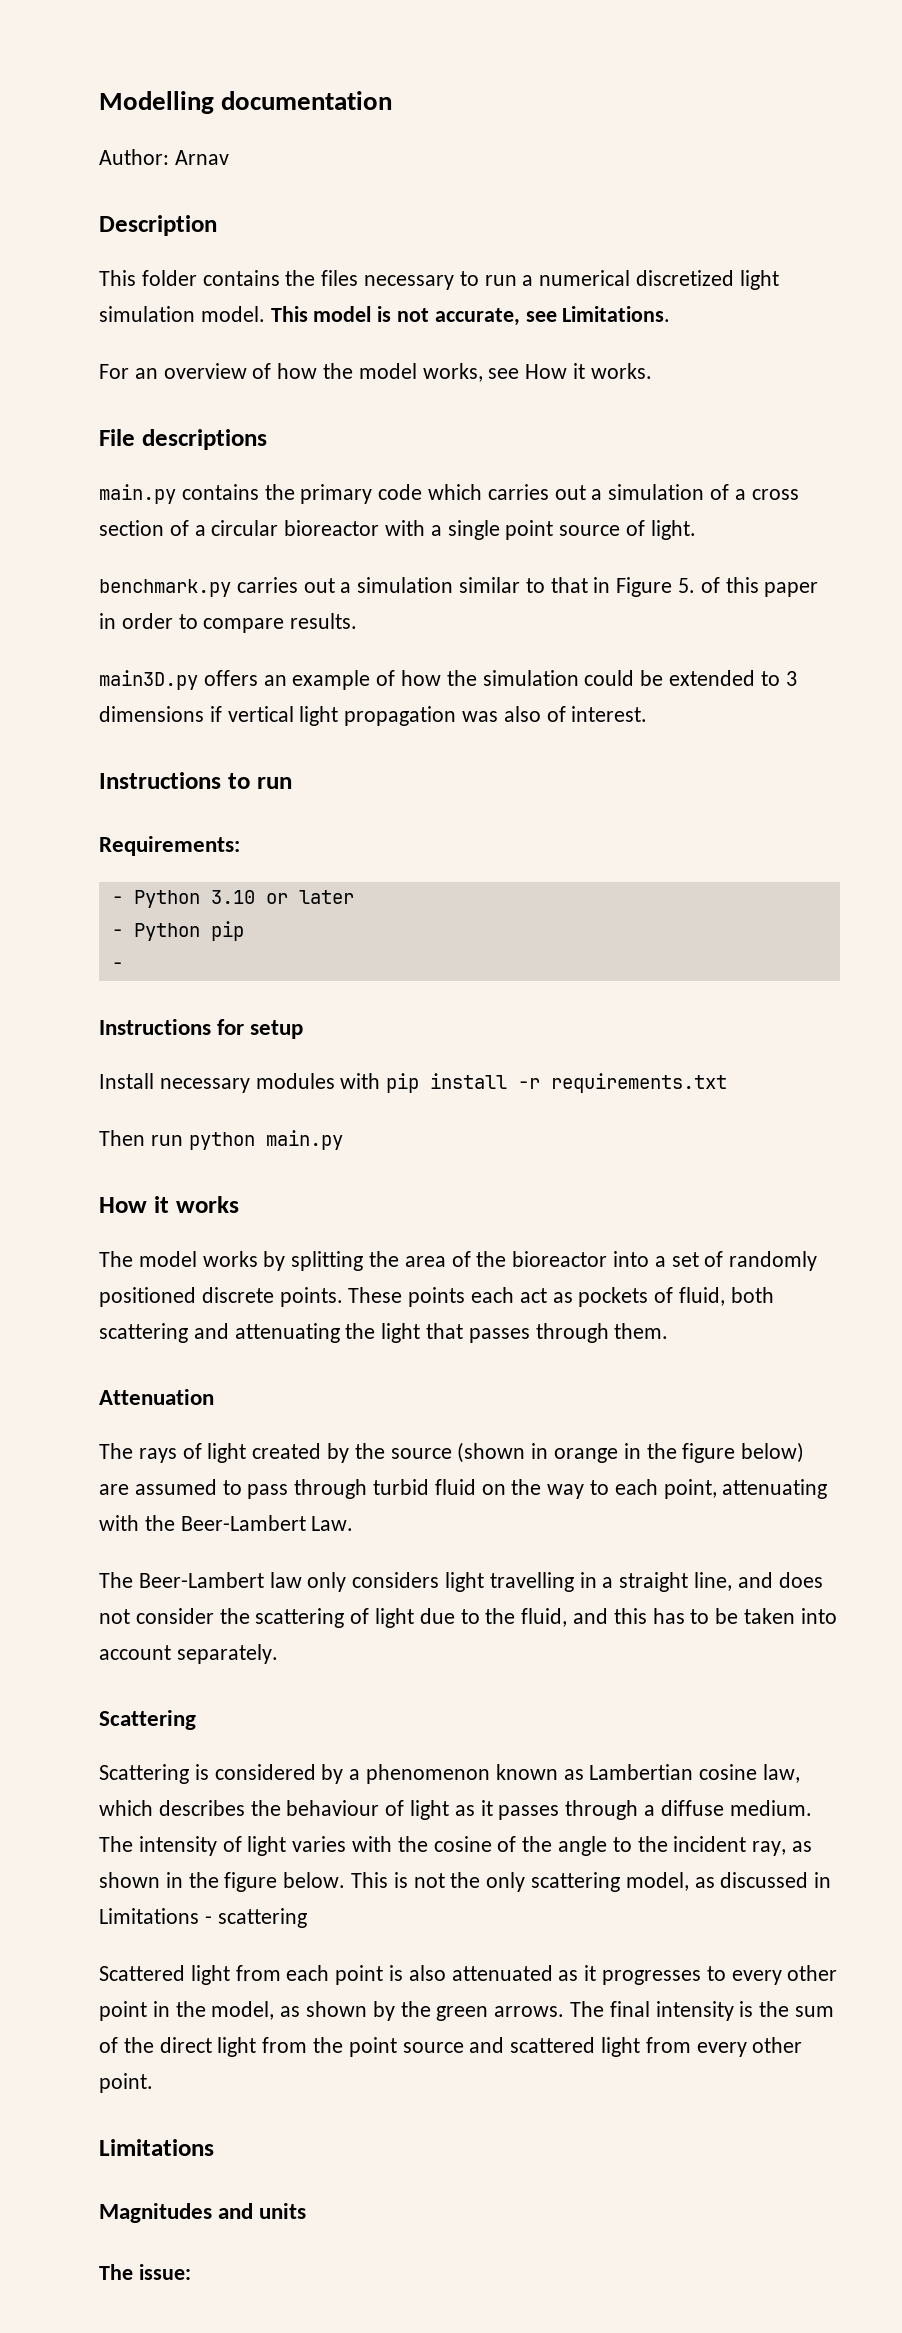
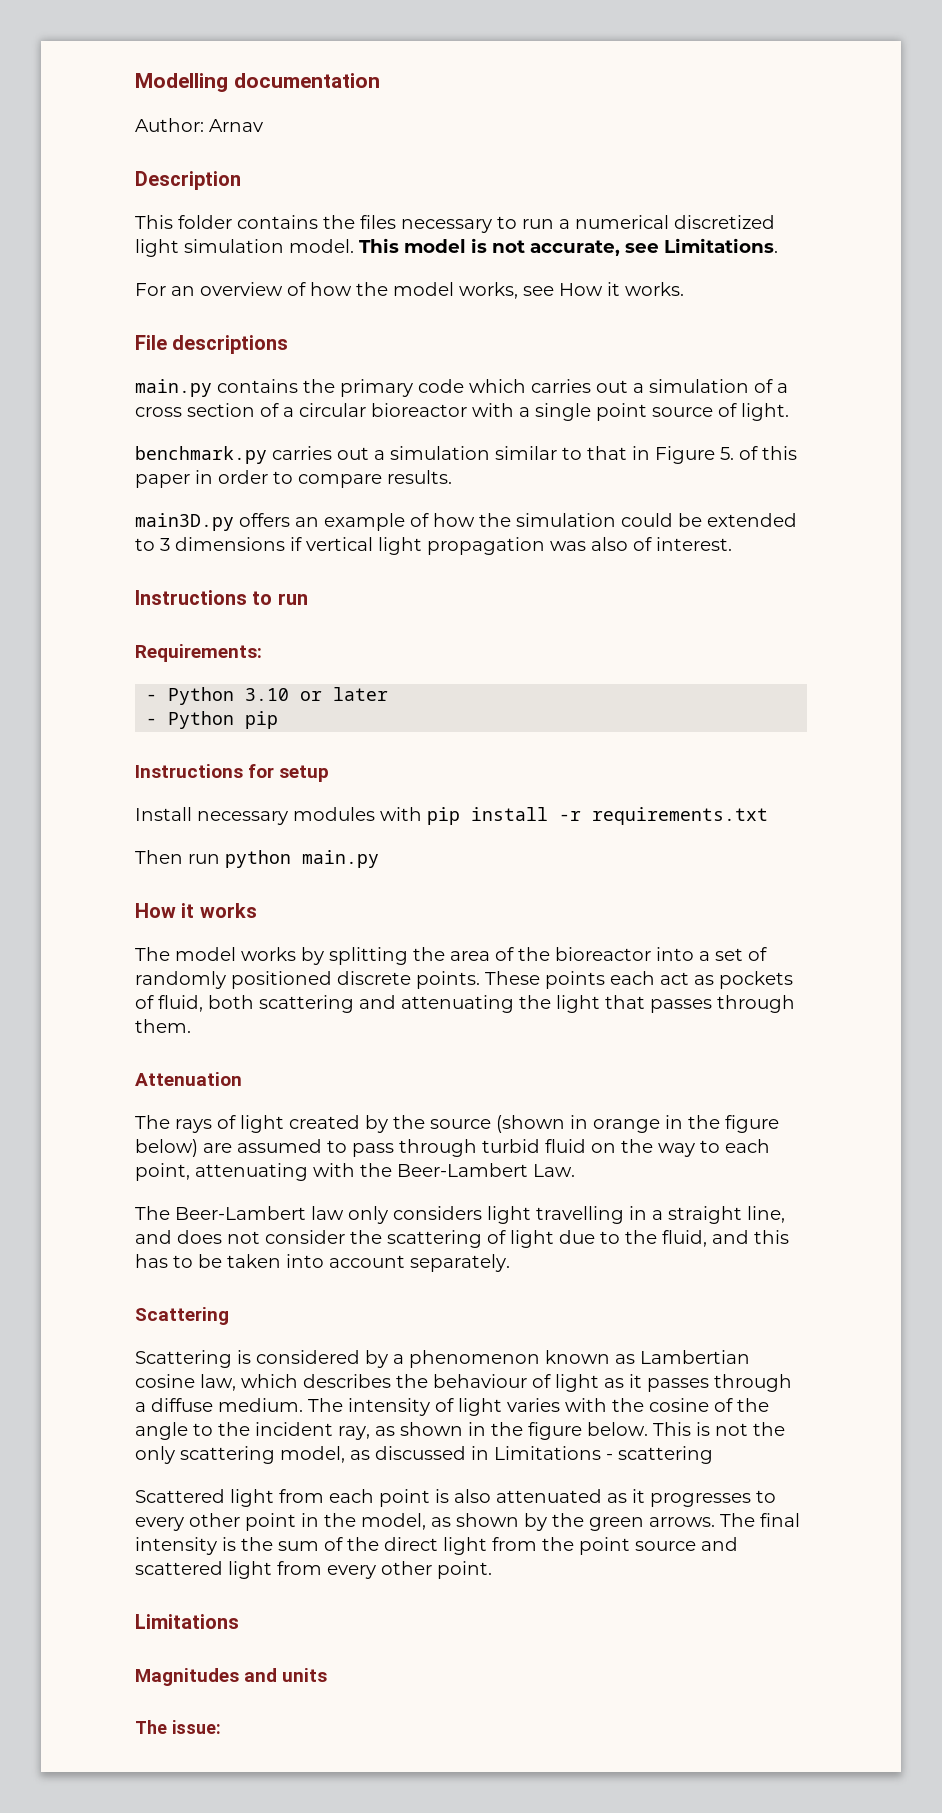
[111,962,123,970] // - -> (279, 720) none

